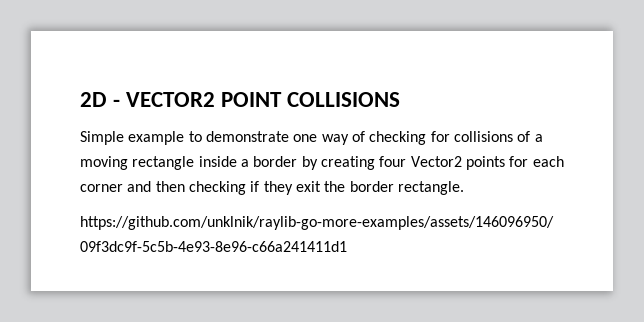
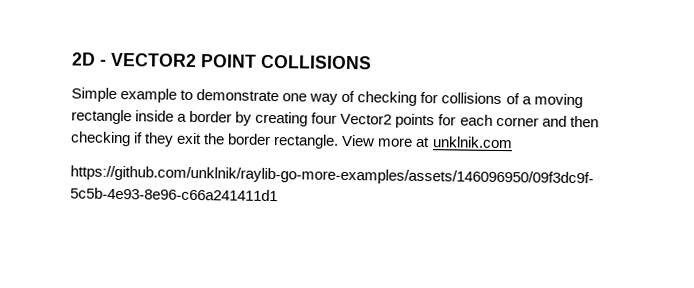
(464, 188) none -> [341,134,513,149] View more at unklnik.com

